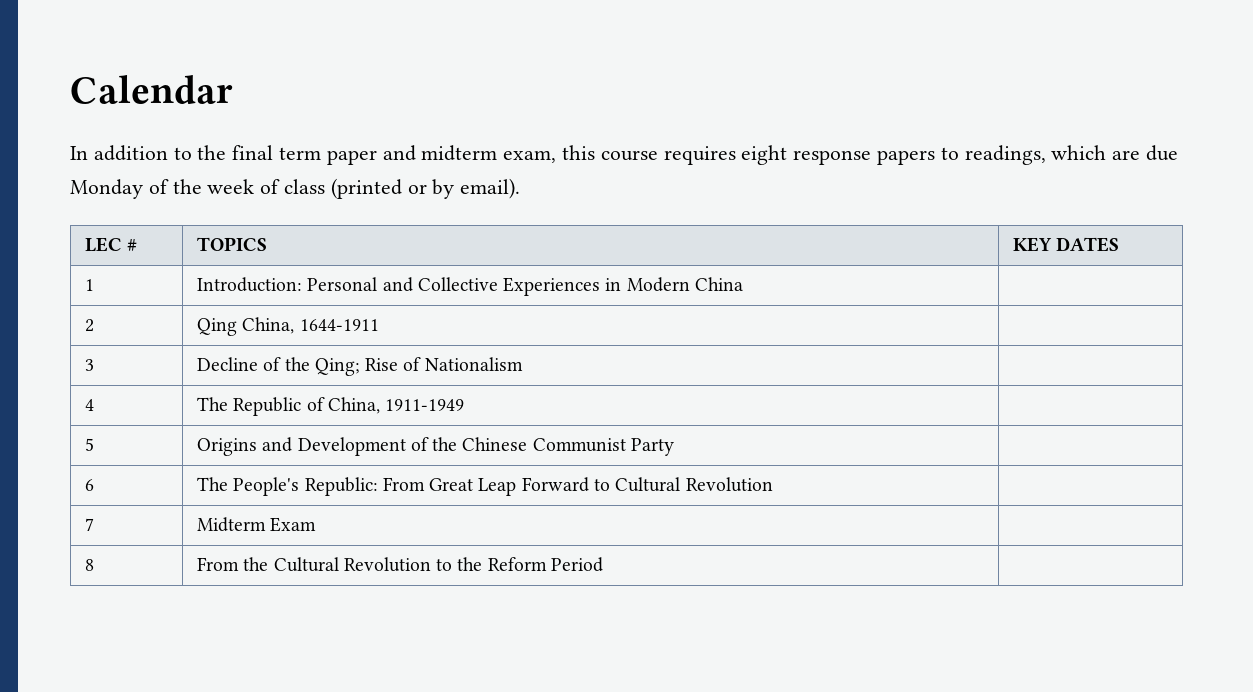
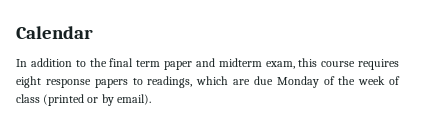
[85,237,138,252] [197,237,268,251] [1013,237,1120,252] [85,279,95,291] [197,277,743,296] [85,319,95,332] [197,317,379,336] [85,359,95,371] [197,357,523,376] [85,399,95,411] [197,397,465,416] [85,438,95,451] [197,437,674,456] [85,479,95,491] [197,477,773,496] [85,518,95,531] [197,517,317,532] [85,559,95,571] [197,557,603,572] // LEC # | TOPICS | KEY DATES // 1 | Introduction: Personal and Collective Experiences in Modern China | // 2 | Qing China, 1644-1911 | // 3 | Decline of the Qing; Rise of Nationalism | // 4 | The Republic of China, 1911-1949 | // 5 | Origins and Development of the Chinese Communist Party | // 6 | The People's Republic: From Great Leap Forward to Cultural Revolution | // 7 | Midterm Exam | // 8 | From the Cultural Revolution to the Reform Period | -> (151, 99) none

